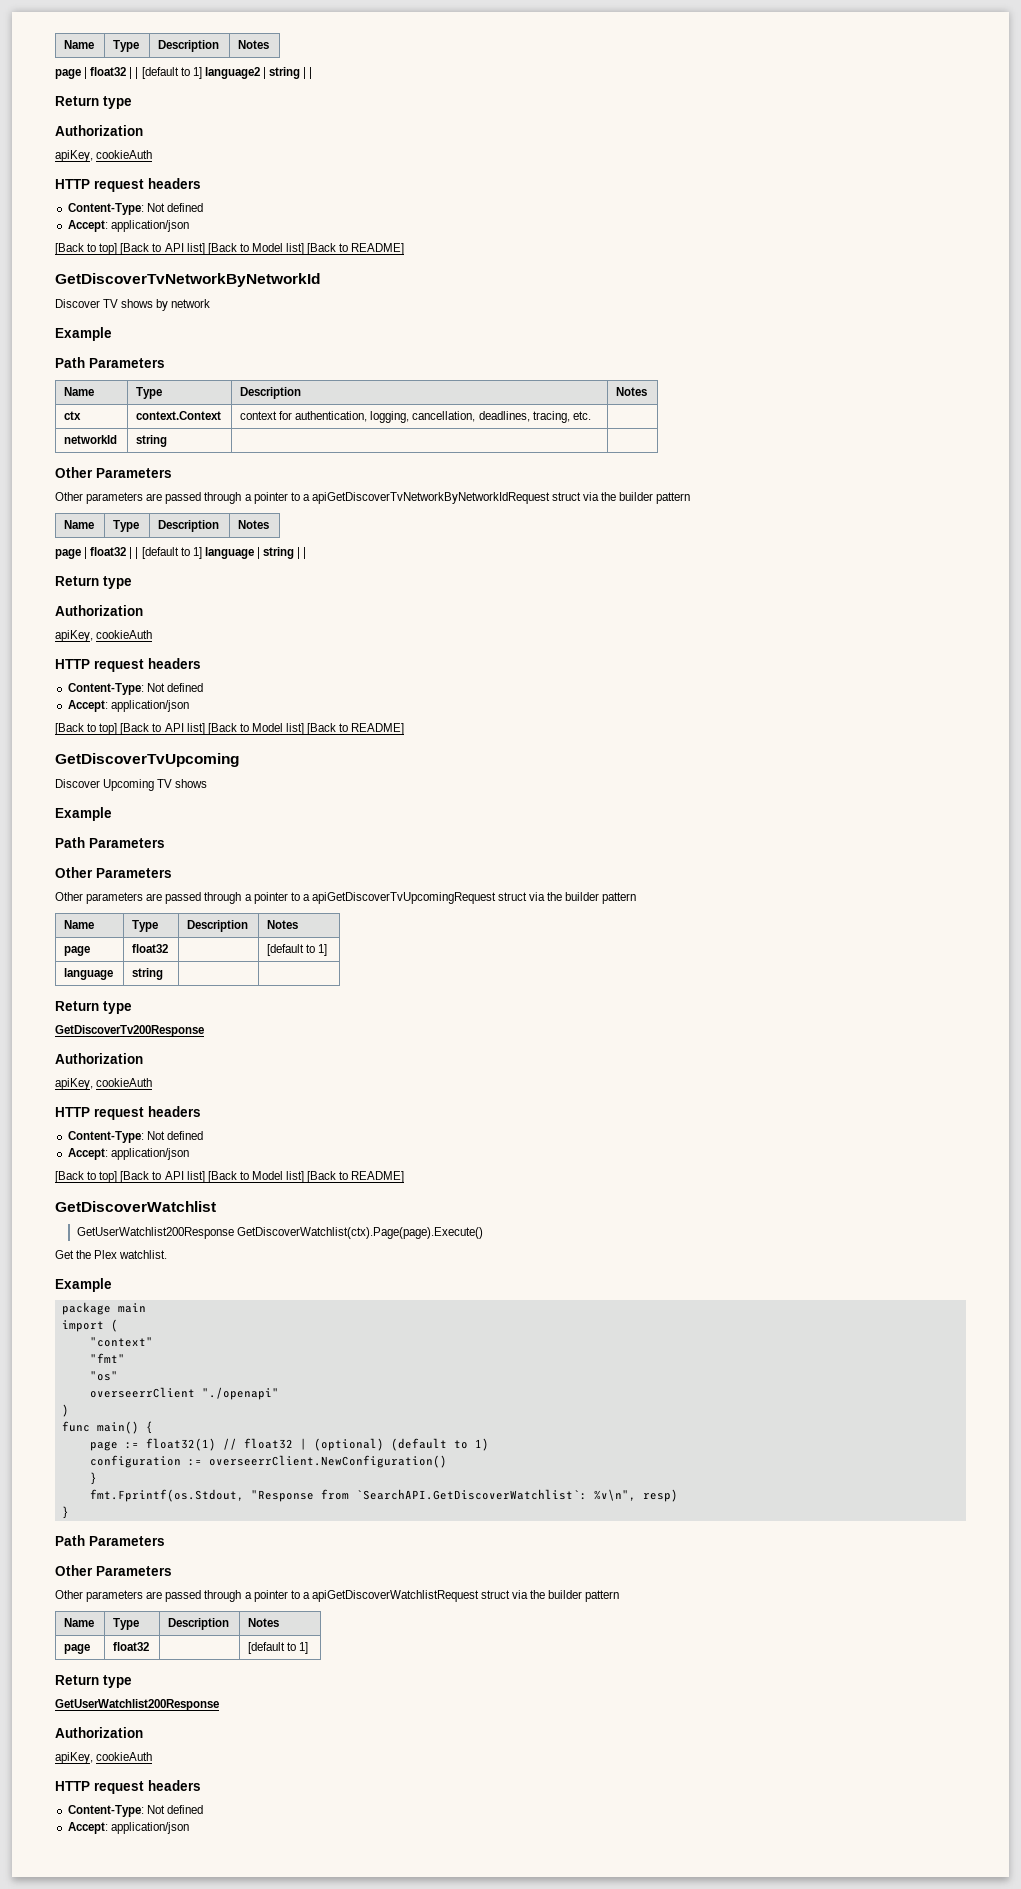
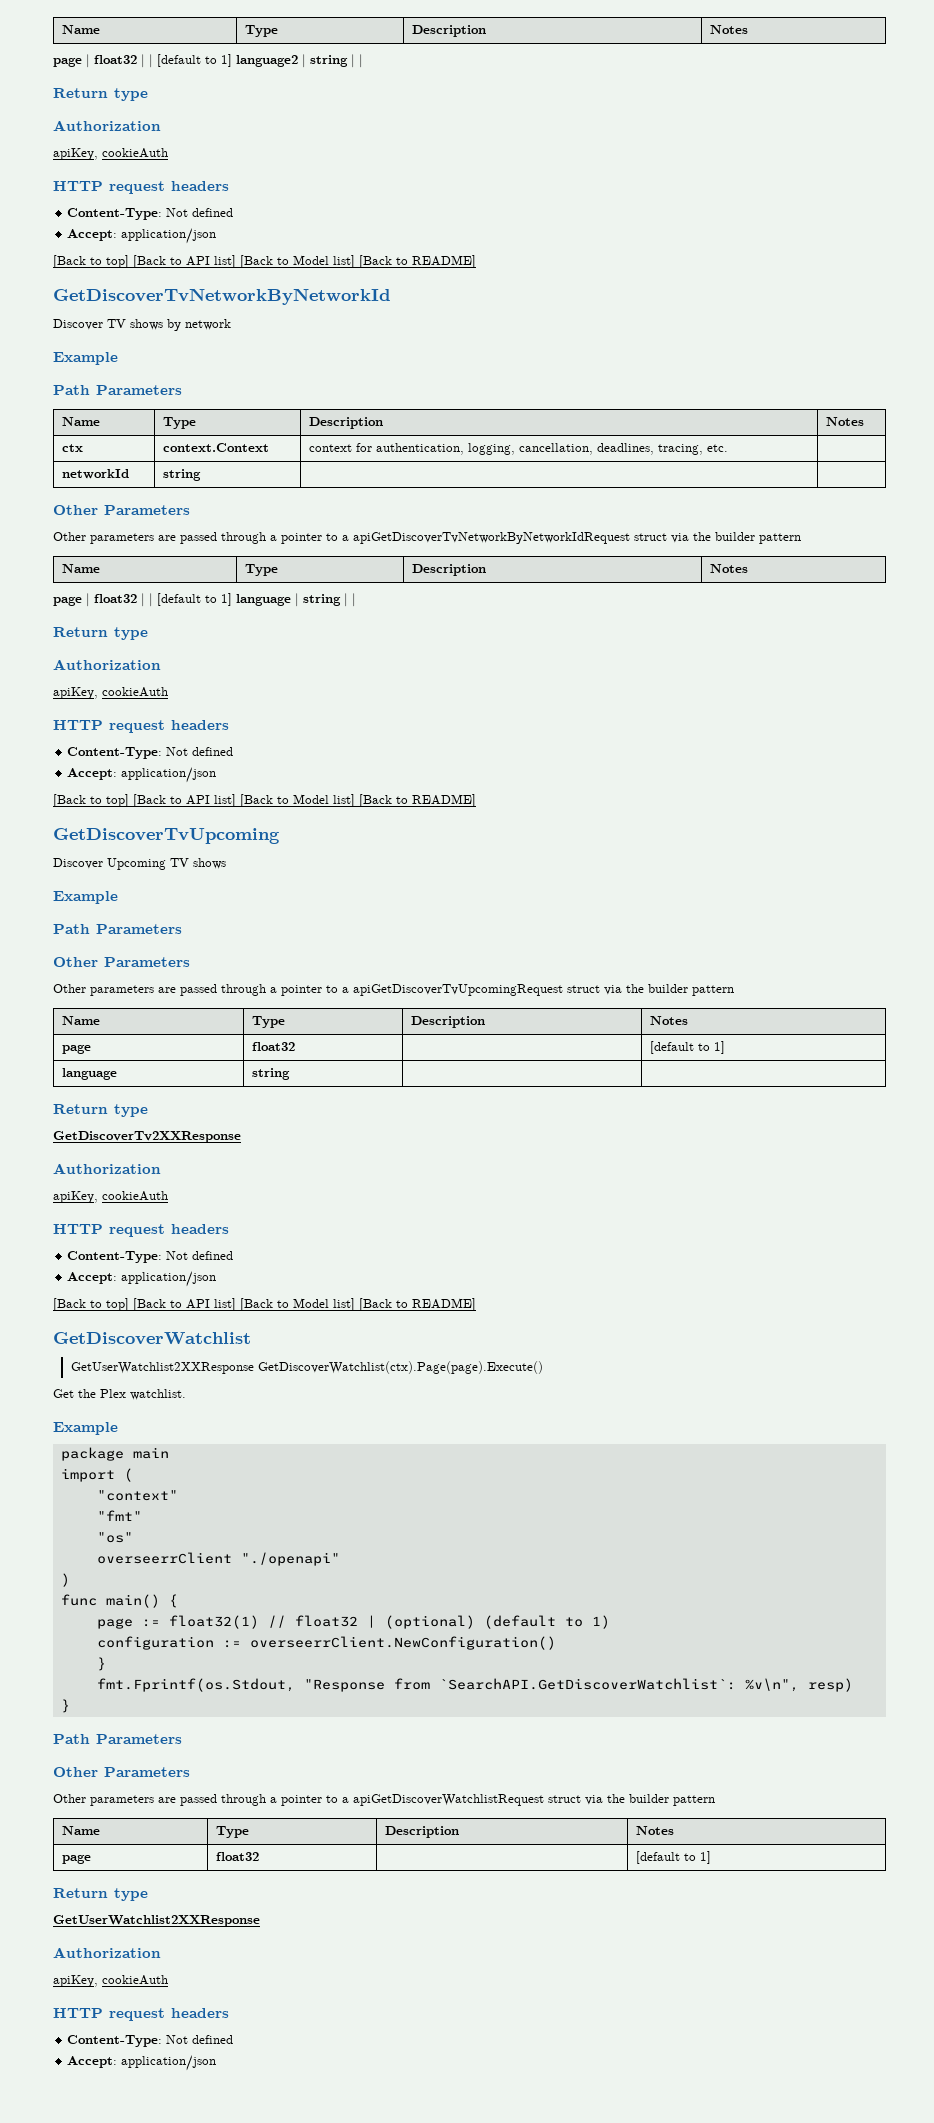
[55,1025,204,1037] GetDiscoverTv200Response -> [53,1131,241,1143] GetDiscoverTv2XXResponse
[76,1227,234,1239] GetUserWatchlist200Response -> [70,1362,254,1374] GetUserWatchlist2XXResponse
[55,1699,219,1711] GetUserWatchlist200Response -> [53,1915,260,1927] GetUserWatchlist2XXResponse

